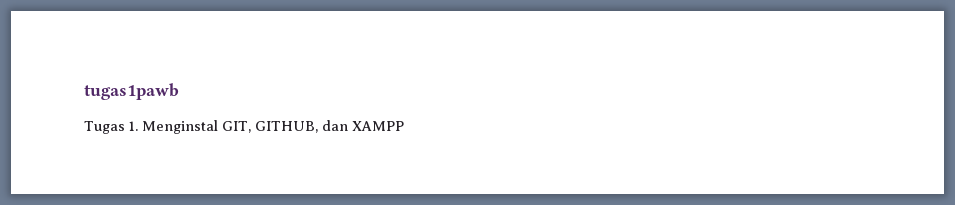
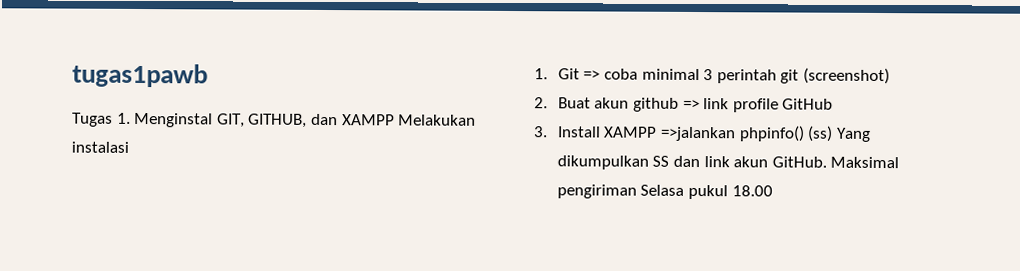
(404, 126) none -> [398,114,477,126] [71,141,129,153] [534,67,890,85] [534,97,834,113] [533,125,871,142] [556,155,900,170] [556,184,773,200] Melakukan instalasi // 1. Git => coba minimal 3 perintah git (screenshot) // 2. Buat akun github => link profile GitHub // 3. Install XAMPP =>jalankan phpinfo() (ss) Yang dikumpulkan SS dan link akun GitHub. Maksimal pengiriman Selasa pukul 18.00

